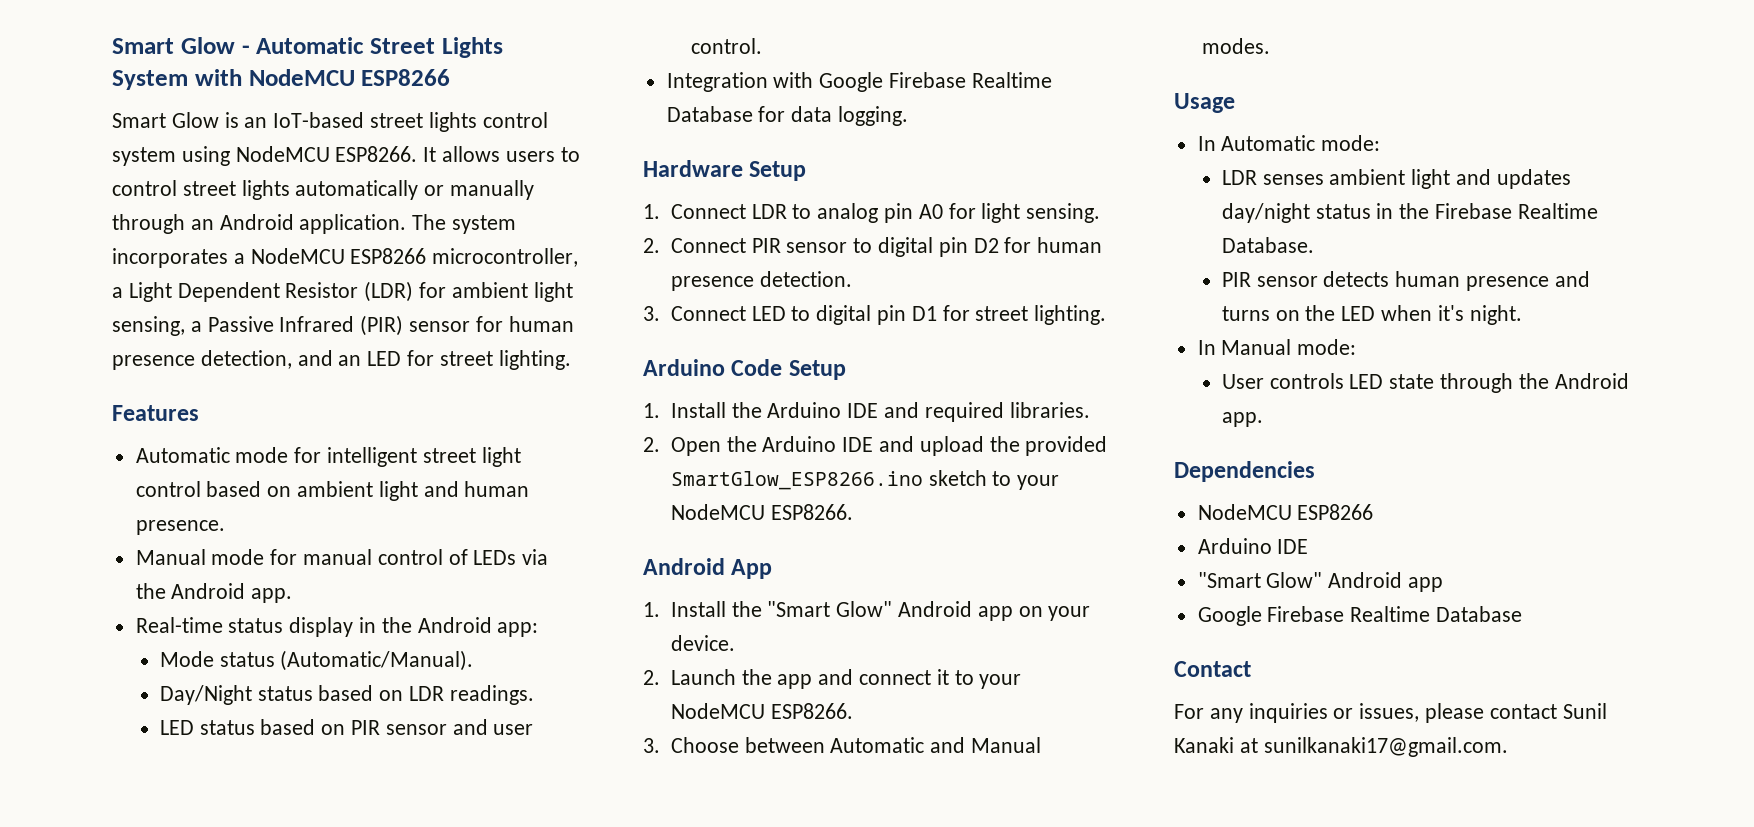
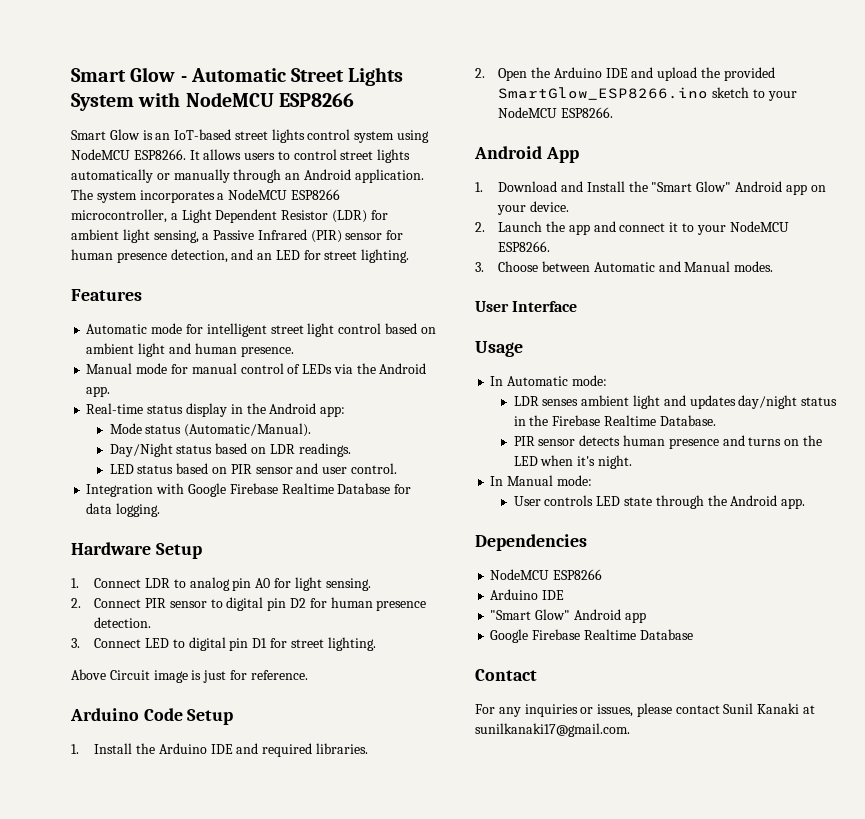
(1107, 315) none -> [71,669,308,683] // Above Circuit image is just for reference.
(660, 609) none -> [498,181,584,192] Download and
(1270, 46) none -> [475,301,578,312] // User Interface

